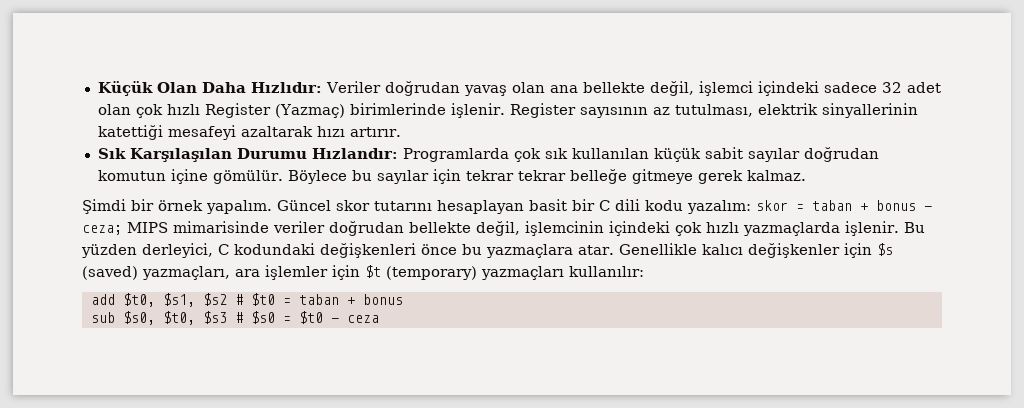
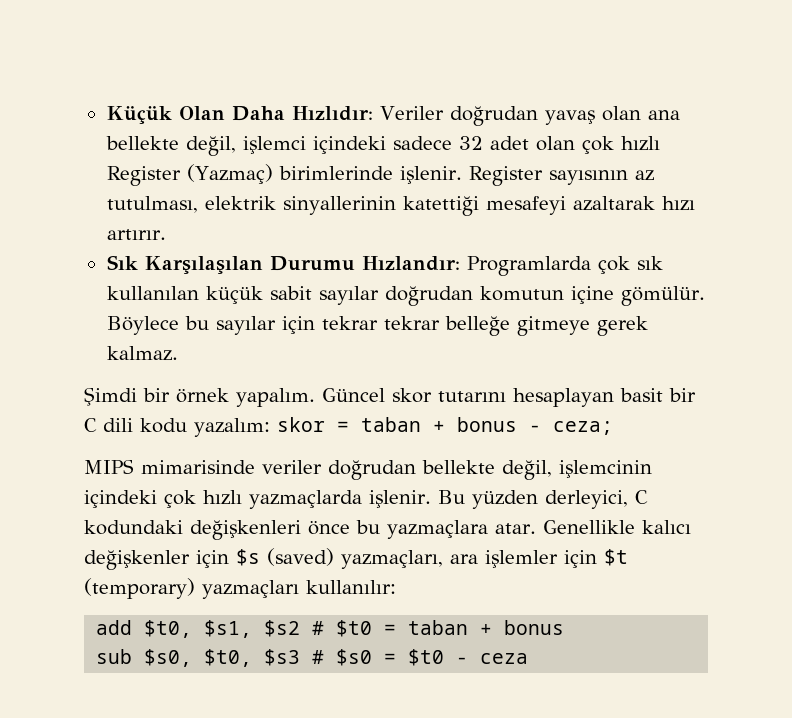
(122, 230) none -> (613, 428) //

